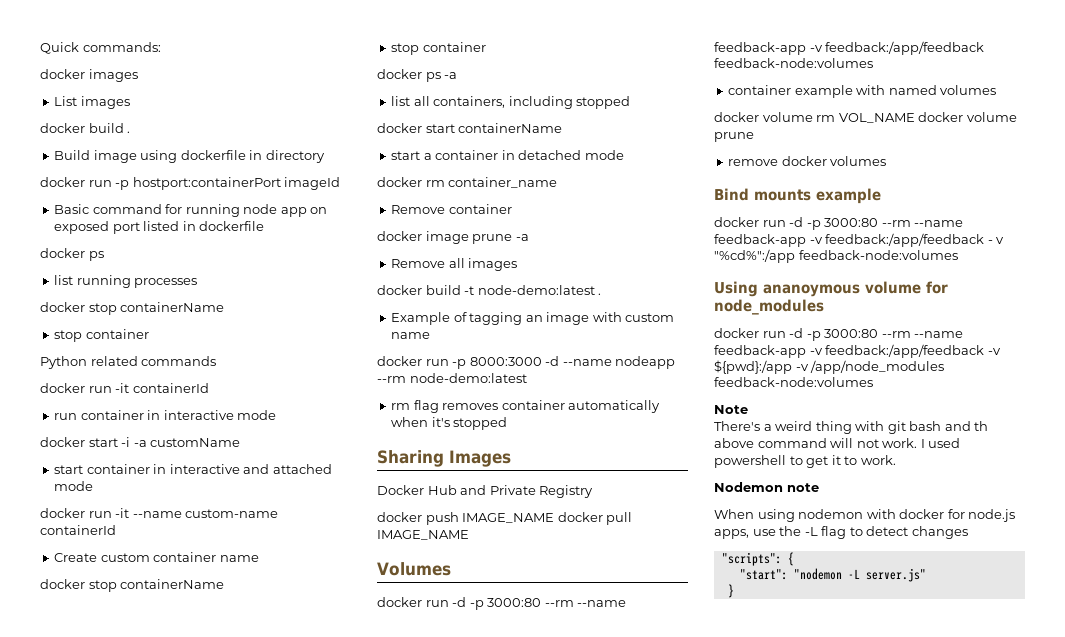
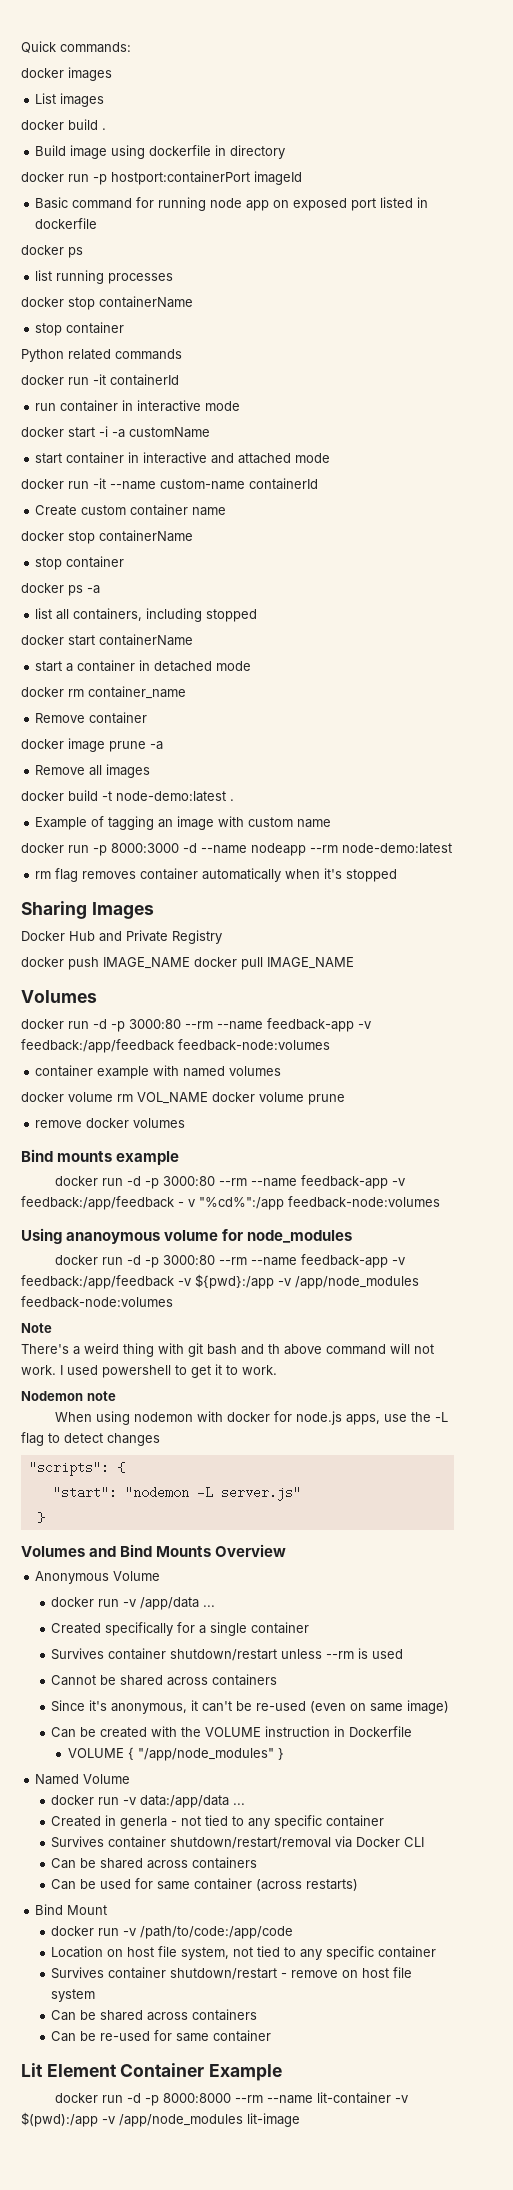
(734, 591) none -> [21,1544,287,1557] [35,1571,161,1584] [51,1597,216,1610] [51,1622,310,1636] [51,1648,404,1661] [51,1674,278,1686] [51,1700,450,1714] [51,1726,413,1738] [67,1747,284,1761] [35,1774,131,1785] [51,1795,246,1808] [51,1815,385,1829] [51,1836,425,1849] [51,1857,258,1869] [51,1878,359,1891] [35,1904,108,1915] [51,1926,294,1939] [51,1946,437,1960] [51,1967,413,1980] [51,1989,96,2002] [51,2009,258,2021] [51,2030,272,2042] [21,2063,283,2081] [54,2092,408,2106] [21,2112,300,2127] // Volumes and Bind Mounts Overview // Anonymous Volume // docker run -v /app/data ... // Created specifically for a single container // Survives container shutdown/restart unless --rm is used // Cannot be shared across containers // Since it's anonymous, it can't be re-used (even on same image) // Can be created with the VOLUME instruction in Dockerfile // VOLUME { "/app/node_modules" } // Named Volume // docker run -v data:/app/data ... // Created in generla - not tied to any specific container // Survives container shutdown/restart/removal via Docker CLI // Can be shared across containers // Can be used for same container (across restarts) // Bind Mount // docker run -v /path/to/code:/app/code // Location on host file system, not tied to any specific container // Survives container shutdown/restart - remove on host file system // Can be shared across containers // Can be re-used for same container // Lit Element Container Example // docker run -d -p 8000:8000 --rm --name lit-container -v $(pwd):/app -v /app/node_modules lit-image

